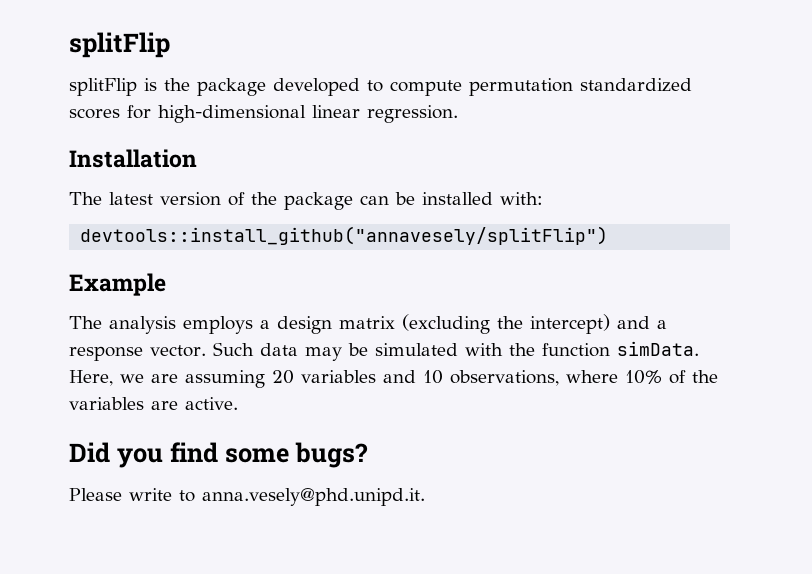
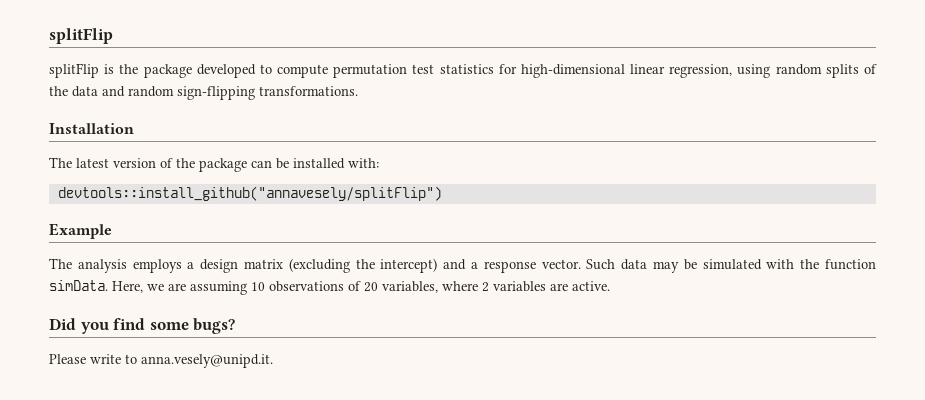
[580,78,692,92] [69,108,120,119] standardized scores -> [412,64,494,74] test statistics
[367,105,458,123] regression. -> [669,64,877,78] [49,86,358,100] regression, using random splits of the data and random sign-flipping transformations.
[272,370,718,386] 20 variables and 10 observations, where 10% of the -> [251,281,489,293] 10 observations of 20 variables, where 2
[202,488,425,506] anna.vesely@phd.unipd.it. -> [141,354,273,368] anna.vesely@unipd.it.

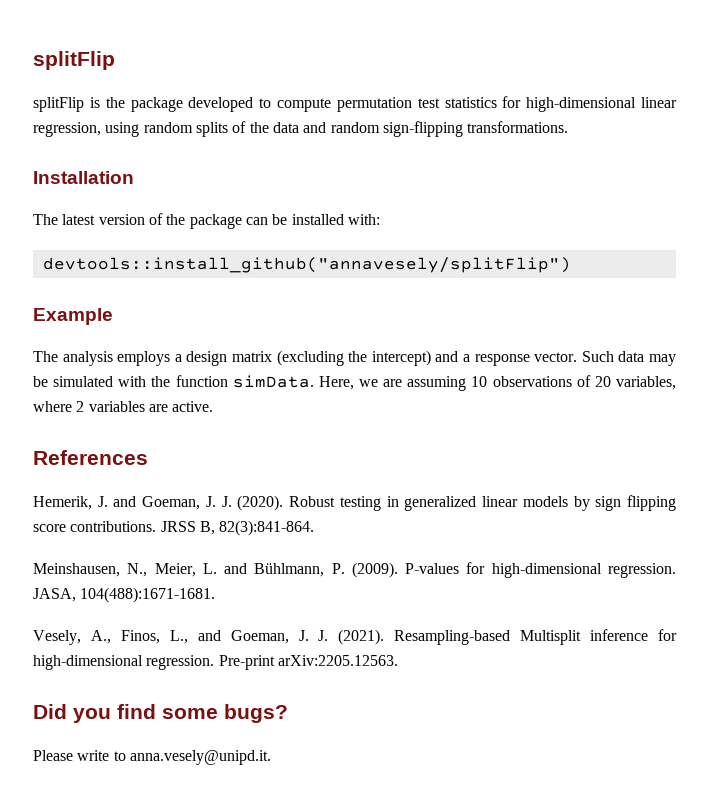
(610, 286) none -> [33,450,148,465] [33,495,677,511] [33,520,315,536] [33,562,676,578] [33,587,216,603] [33,629,677,645] [33,655,398,670] // References // Hemerik, J. and Goeman, J. J. (2020). Robust testing in generalized linear models by sign flipping score contributions. JRSS B, 82(3):841-864. // Meinshausen, N., Meier, L. and Bühlmann, P. (2009). P-values for high-dimensional regression. JASA, 104(488):1671-1681. // Vesely, A., Finos, L., and Goeman, J. J. (2021). Resampling-based Multisplit inference for high-dimensional regression. Pre-print arXiv:2205.12563.

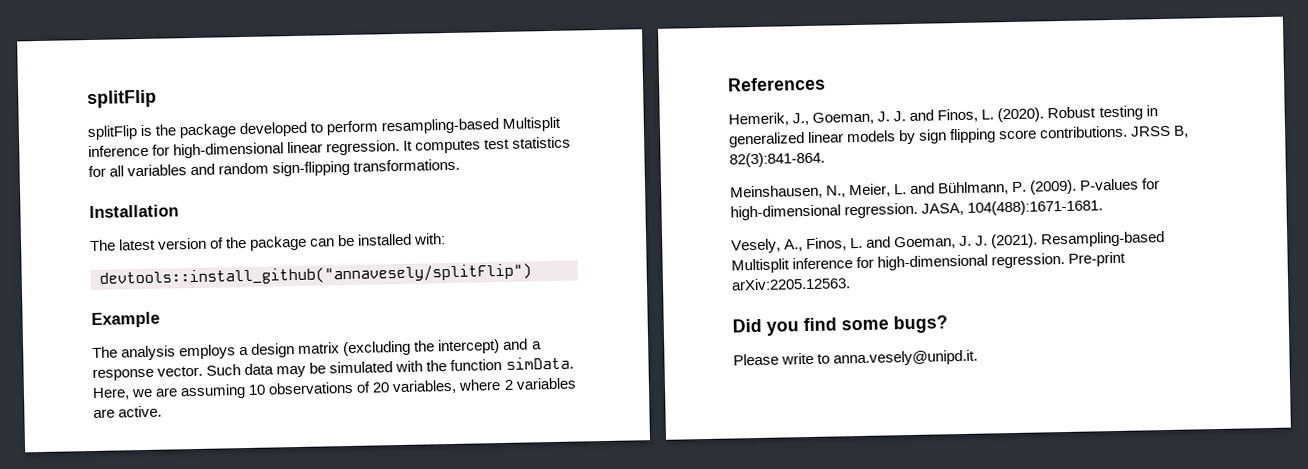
[277,96,677,112] [33,121,299,137] compute permutation test statistics for high-dimensional linear regression, using random splits of the data -> [326,116,562,136] [88,136,572,159] [88,164,188,178] perform resampling-based Multisplit inference for high-dimensional linear regression. It computes test statistics for all variables
[97,496,232,510] J. and Goeman, J. J. -> [792,108,995,126] J., Goeman, J. J. and Finos, L.
[169,630,188,644] L., -> [850,237,864,249] L.

